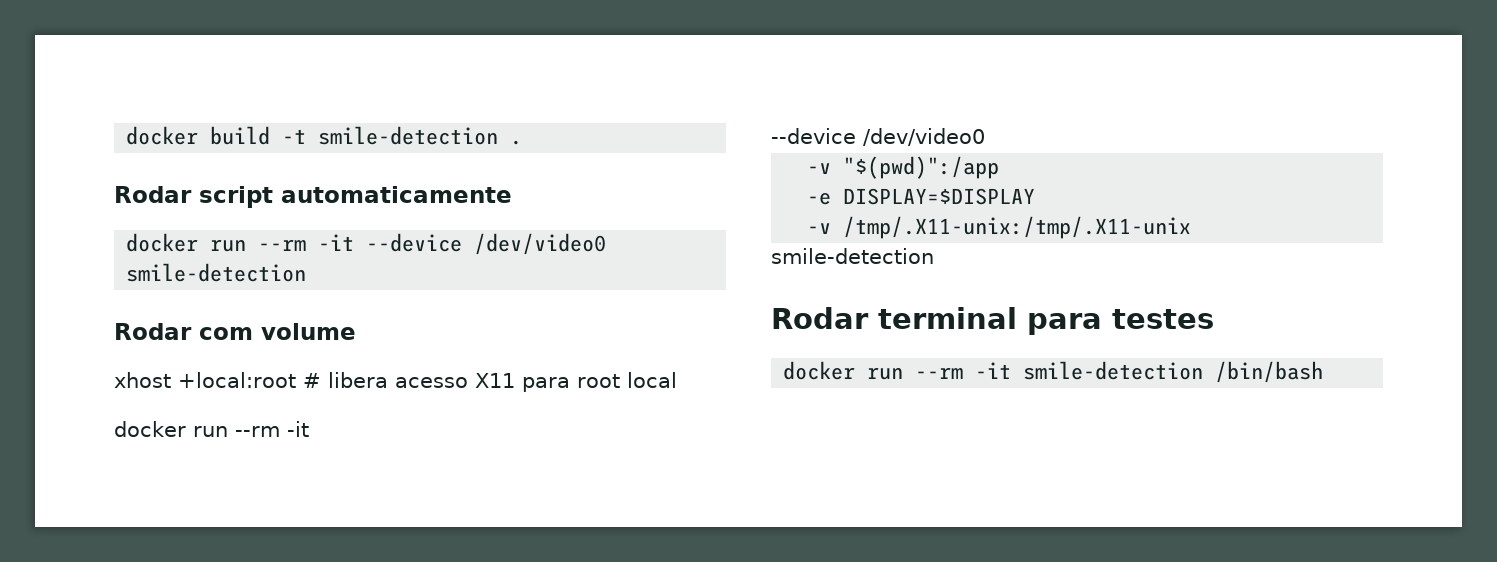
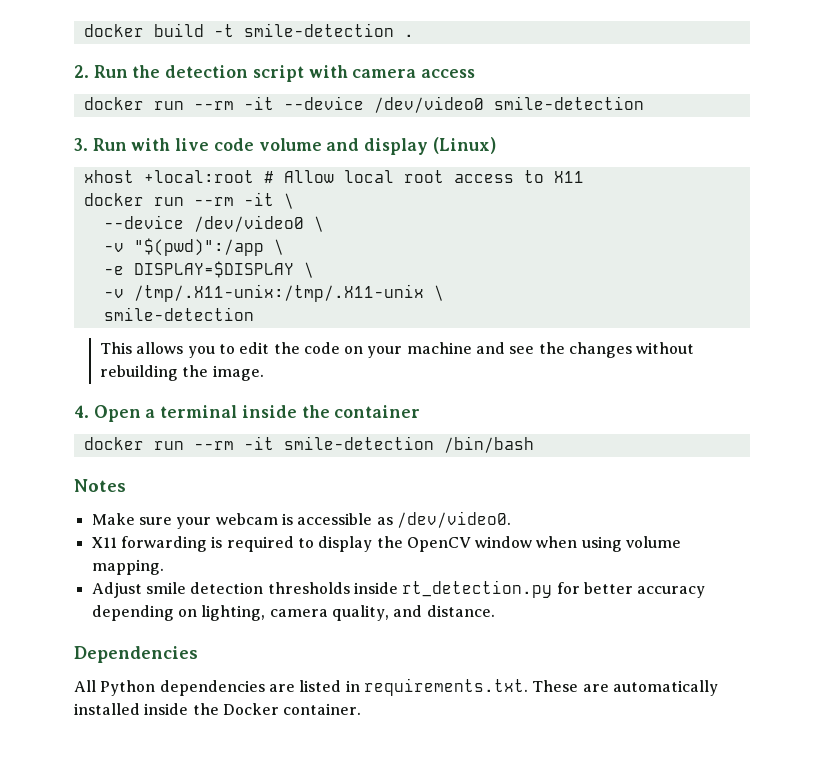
[114,186,512,208] Rodar script automaticamente -> [74,65,476,82] 2. Run the detection script with camera access
[114,323,356,340] [114,372,677,392] [114,421,309,437] [771,128,985,146] Rodar com volume // xhost +local:root # libera acesso X11 para root local // docker run --rm -it // --device /dev/video0 -> [74,137,496,155] [83,170,584,183] [83,192,294,209] [103,215,324,232] 3. Run with live code volume and display (Linux) // xhost +local:root # Allow local root access to X11 // docker run --rm -it \ // --device /dev/video0 \
(1000, 167) none -> [273,239,284,255] \
(1036, 196) none -> [303,262,314,278] \
[771,248,934,264] [771,307,1214,335] // smile-detection // Rodar terminal para testes -> [433,285,444,301] [103,307,254,321] [99,342,695,358] [99,365,264,381] [74,405,421,422] \ // smile-detection // This allows you to edit the code on your machine and see the changes without rebuilding the image. // 4. Open a terminal inside the container
(1324, 372) none -> [74,479,126,492] [91,511,511,529] [91,536,682,552] [91,559,164,575] [91,580,706,598] [91,605,495,621] [74,646,198,663] [74,678,718,696] [74,703,362,715] // Notes // Make sure your webcam is accessible as /dev/video0. // X11 forwarding is required to display the OpenCV window when using volume mapping. // Adjust smile detection thresholds inside rt_detection.py for better accuracy depending on lighting, camera quality, and distance. // Dependencies // All Python dependencies are listed in requirements.txt. These are automatically installed inside the Docker container.

